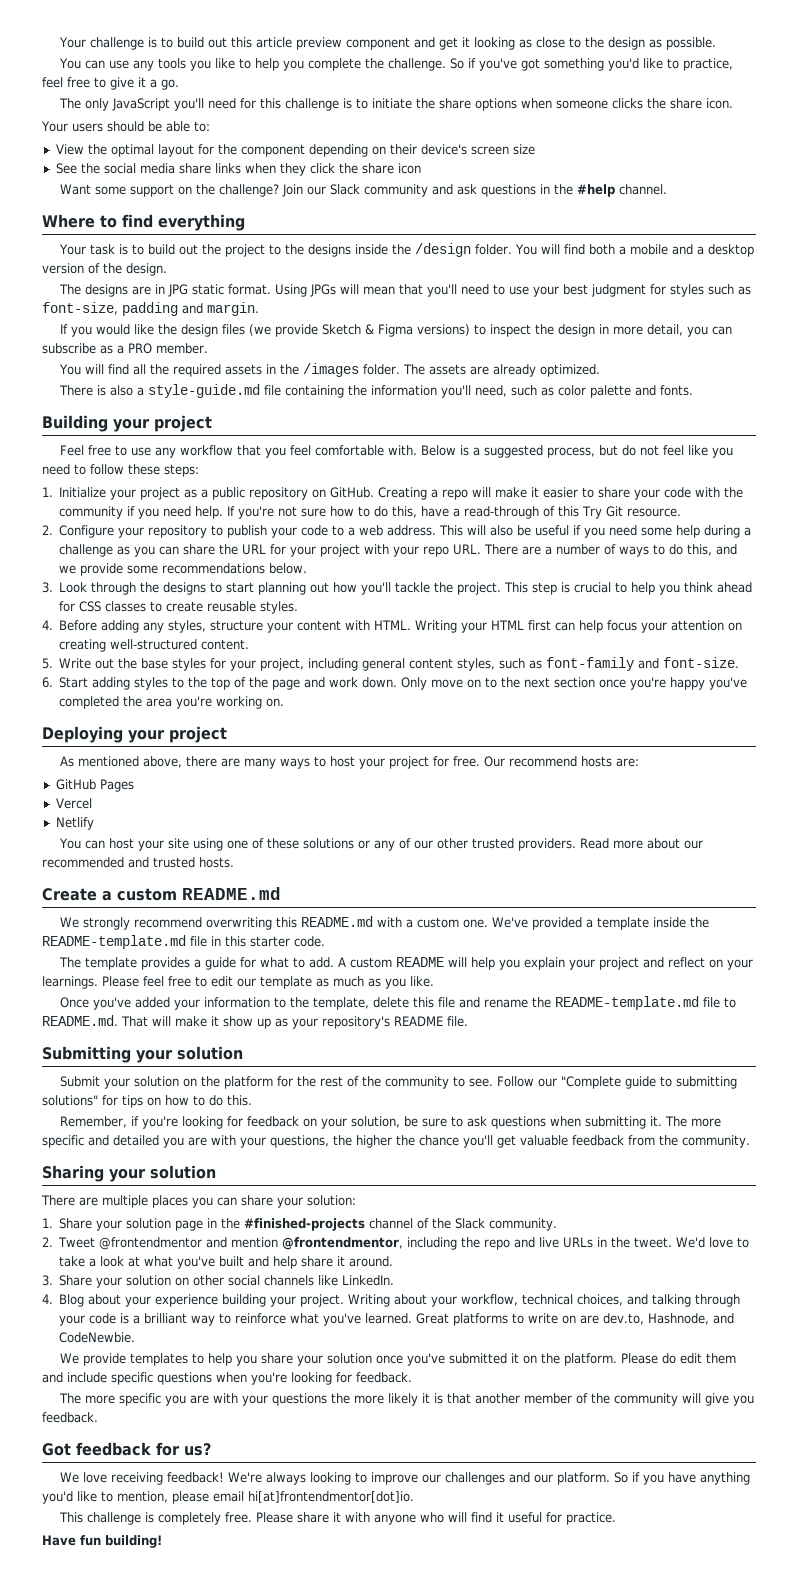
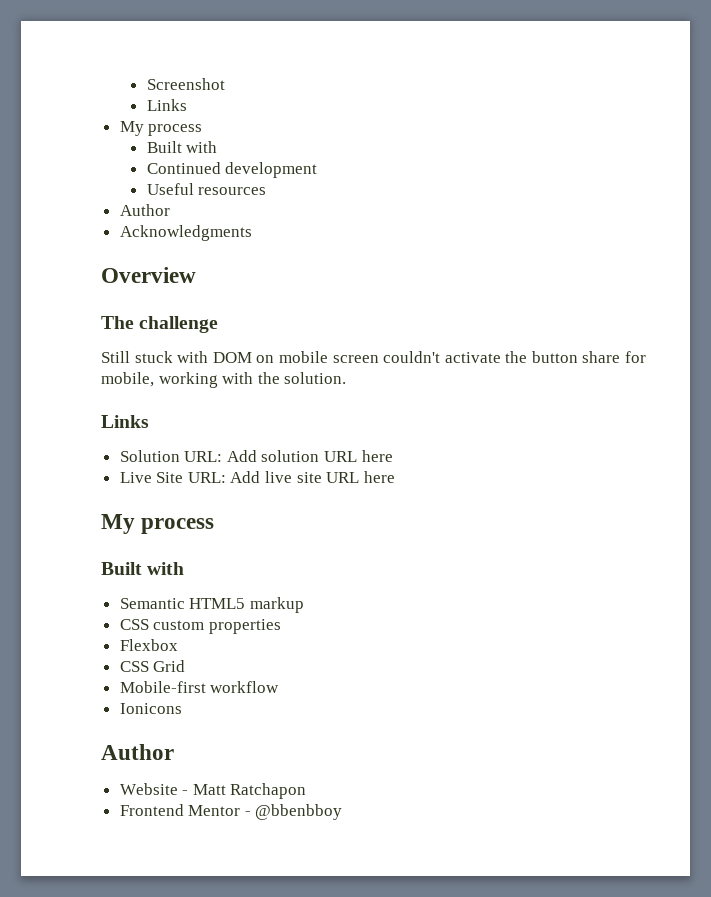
[59,37,717,50] [59,58,734,71] [42,77,179,90] [59,98,734,111] [41,121,210,132] [55,144,535,157] [55,163,421,176] [60,184,668,197] [42,214,245,231] [59,243,755,257] [42,263,167,276] [59,284,752,297] [42,302,259,316] [60,324,733,337] [42,343,208,354] [59,363,601,377] [59,384,694,398] [42,415,212,432] [60,445,734,458] [42,464,199,477] [42,487,744,500] [59,506,682,519] [42,525,752,538] [59,544,738,557] [59,563,308,576] [42,582,753,595] [59,601,299,614] [42,620,743,633] [59,639,250,652] [42,657,740,671] [42,677,748,690] [59,696,285,709] [42,726,227,743] [60,756,640,769] [55,779,134,792] [55,798,92,809] [55,817,94,830] [59,838,704,851] [42,857,234,868] [42,887,281,901] [60,916,710,930] [42,935,325,949] [59,957,754,970] [42,976,434,989] [60,996,737,1010] [42,1015,468,1029] [42,1046,243,1063] [60,1076,738,1089] [42,1095,252,1108] [60,1116,722,1129] [42,1135,750,1148] [42,1165,216,1182] [41,1195,356,1208] [42,1218,558,1231] [42,1237,750,1250] [59,1256,394,1269] [42,1275,395,1288] [42,1294,741,1307] [59,1313,735,1326] [59,1332,136,1343] [60,1353,737,1366] [42,1372,412,1385] [59,1393,755,1406] [42,1412,98,1423] [42,1442,211,1456] [60,1472,751,1485] [42,1491,414,1504] [59,1512,617,1525] [42,1535,162,1548] Your challenge is to build out this article preview component and get it looking as close to the design as possible. // You can use any tools you like to help you complete the challenge. So if you've got something you'd like to practice, feel free to give it a go. // The only JavaScript you'll need for this challenge is to initiate the share options when someone clicks the share icon. // Your users should be able to: // View the optimal layout for the component depending on their device's screen size // See the social media share links when they click the share icon // Want some support on the challenge? Join our Slack community and ask questions in the #help channel. // Where to find everything // Your task is to build out the project to the designs inside the /design folder. You will find both a mobile and a desktop version of the design. // The designs are in JPG static format. Using JPGs will mean that you'll need to use your best judgment for styles such as font-size, padding and margin. // If you would like the design files (we provide Sketch & Figma versions) to inspect the design in more detail, you can subscribe as a PRO member. // You will find all the required assets in the /images folder. The assets are already optimized. // There is also a style-guide.md file containing the information you'll need, such as color palette and fonts. // Building your project // Feel free to use any workflow that you feel comfortable with. Below is a suggested process, but do not feel like you need to follow these steps: // 1. Initialize your project as a public repository on GitHub. Creating a repo will make it easier to share your code with the community if you need help. If you're not sure how to do this, have a read-through of this Try Git resource. // 2. Configure your repository to publish your code to a web address. This will also be useful if you need some help during a challenge as you can share the URL for your project with your repo URL. There are a number of ways to do this, and we provide some recommendations below. // 3. Look through the designs to start planning out how you'll tackle the project. This step is crucial to help you think ahead for CSS classes to create reusable styles. // 4. Before adding any styles, structure your content with HTML. Writing your HTML first can help focus your attention on creating well-structured content. // 5. Write out the base styles for your project, including general content styles, such as font-family and font-size. // 6. Start adding styles to the top of the page and work down. Only move on to the next section once you're happy you've completed the area you're working on. // Deploying your project // As mentioned above, there are many ways to host your project for free. Our recommend hosts are: // GitHub Pages // Vercel // Netlify // You can host your site using one of these solutions or any of our other trusted providers. Read more about our recommended and trusted hosts. // Create a custom README.md // We strongly recommend overwriting this README.md with a custom one. We've provided a template inside the README-template.md file in this starter code. // The template provides a guide for what to add. A custom README will help you explain your project and reflect on your learnings. Please feel free to edit our template as much as you like. // Once you've added your information to the template, delete this file and rename the README-template.md file to README.md. That will make it show up as your repository's README file. // Submitting your solution // Submit your solution on the platform for the rest of the community to see. Follow our "Complete guide to submitting solutions" for tips on how to do this. // Remember, if you're looking for feedback on your solution, be sure to ask questions when submitting it. The more specific and detailed you are with your questions, the higher the chance you'll get valuable feedback from the community. // Sharing your solution // There are multiple places you can share your solution: // 1. Share your solution page in the #finished-projects channel of the Slack community. // 2. Tweet @frontendmentor and mention @frontendmentor, including the repo and live URLs in the tweet. We'd love to take a look at what you've built and help share it around. // 3. Share your solution on other social channels like LinkedIn. // 4. Blog about your experience building your project. Writing about your workflow, technical choices, and talking through your code is a brilliant way to reinforce what you've learned. Great platforms to write on are dev.to, Hashnode, and CodeNewbie. // We provide templates to help you share your solution once you've submitted it on the platform. Please do edit them and include specific questions when you're looking for feedback. // The more specific you are with your questions the more likely it is that another member of the community will give you feedback. // Got feedback for us? // We love receiving feedback! We're always looking to improve our challenges and our platform. So if you have anything you'd like to mention, please email hi[at]frontendmentor[dot]io. // This challenge is completely free. Please share it with anyone who will find it useful for practice. // Have fun building! -> [146,78,225,90] [146,99,187,111] [119,121,203,136] [146,141,218,153] [146,162,318,178] [146,183,267,195] [119,204,170,216] [119,225,252,241] [101,267,196,283] [101,316,219,333] [101,351,647,363] [101,372,347,388] [101,415,149,428] [119,450,393,462] [119,471,395,483] [101,514,215,534] [101,562,185,575] [119,597,304,613] [119,619,281,634] [119,639,178,651] [119,660,186,672] [119,681,280,693] [119,703,182,714] [101,744,174,760] [119,783,307,799] [119,804,343,820] Screenshot // Links // My process // Built with // Continued development // Useful resources // Author // Acknowledgments // Overview // The challenge // Still stuck with DOM on mobile screen couldn't activate the button share for mobile, working with the solution. // Links // Solution URL: Add solution URL here // Live Site URL: Add live site URL here // My process // Built with // Semantic HTML5 markup // CSS custom properties // Flexbox // CSS Grid // Mobile-first workflow // Ionicons // Author // Website - Matt Ratchapon // Frontend Mentor - @bbenbboy

